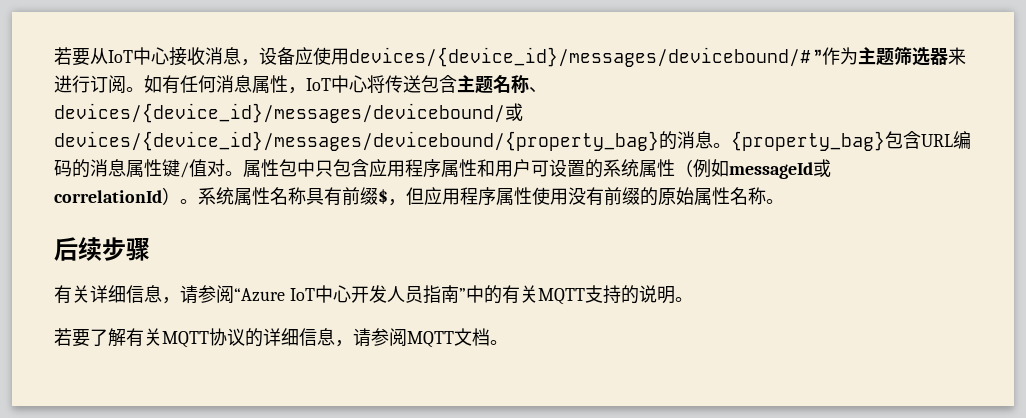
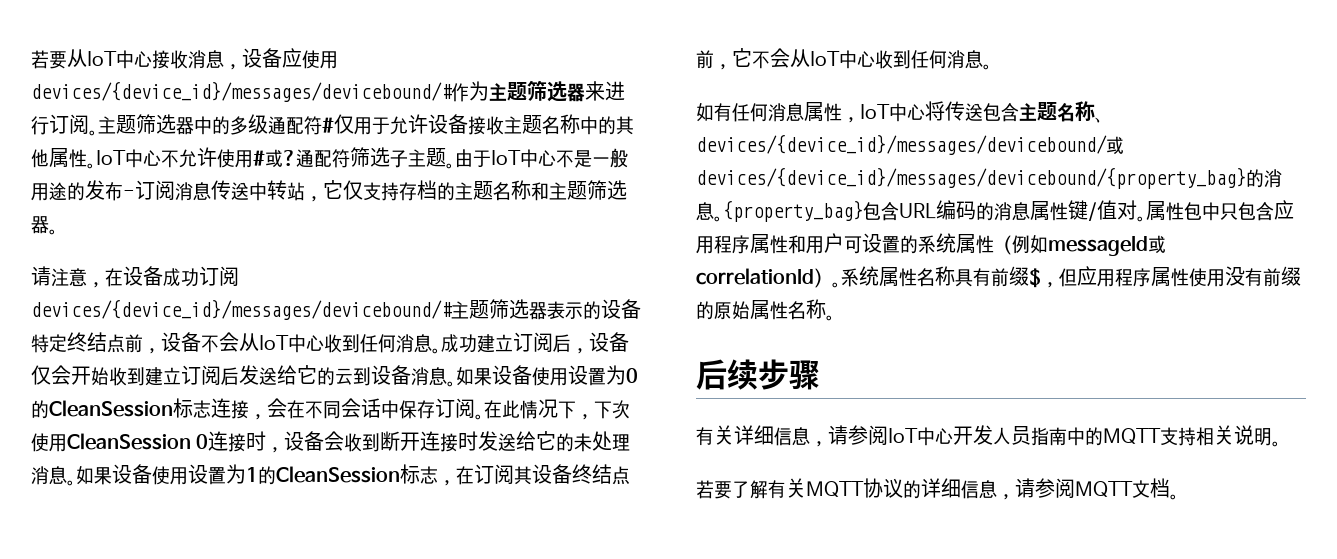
[349,47,822,67] devices/{device_id}/messages/devicebound/#” -> [31,81,452,102] devices/{device_id}/messages/devicebound/#
(144, 89) none -> [98,114,634,135] [31,147,628,169] [31,180,627,202] [31,216,58,235] [31,266,239,288] [31,299,641,320] [31,332,629,354] [31,365,638,387] [31,398,630,420] [31,431,631,453] [31,464,630,486] [696,48,992,70] 主题筛选器中的多级通配符#仅用于允许设备接收主题名称中的其他属性。IoT中心不允许使用#或?通配符筛选子主题。由于IoT中心不是一般用途的发布-订阅消息传送中转站，它仅支持存档的主题名称和主题筛选器。 // 请注意，在设备成功订阅devices/{device_id}/messages/devicebound/#主题筛选器表示的设备特定终结点前，设备不会从IoT中心收到任何消息。成功建立订阅后，设备仅会开始收到建立订阅后发送给它的云到设备消息。如果设备使用设置为0的CleanSession标志连接，会在不同会话中保存订阅。在此情况下，下次使用CleanSession 0连接时，设备会收到断开连接时发送给它的未处理消息。如果设备使用设置为1的CleanSession标志，在订阅其设备终结点前，它不会从IoT中心收到任何消息。 //
[234,288,285,302] “Azure -> (888, 435) none
[458,285,538,304] ”中的有关 -> [1067,427,1103,446] 中的
[620,285,639,304] 的 -> [1195,425,1234,446] 相关

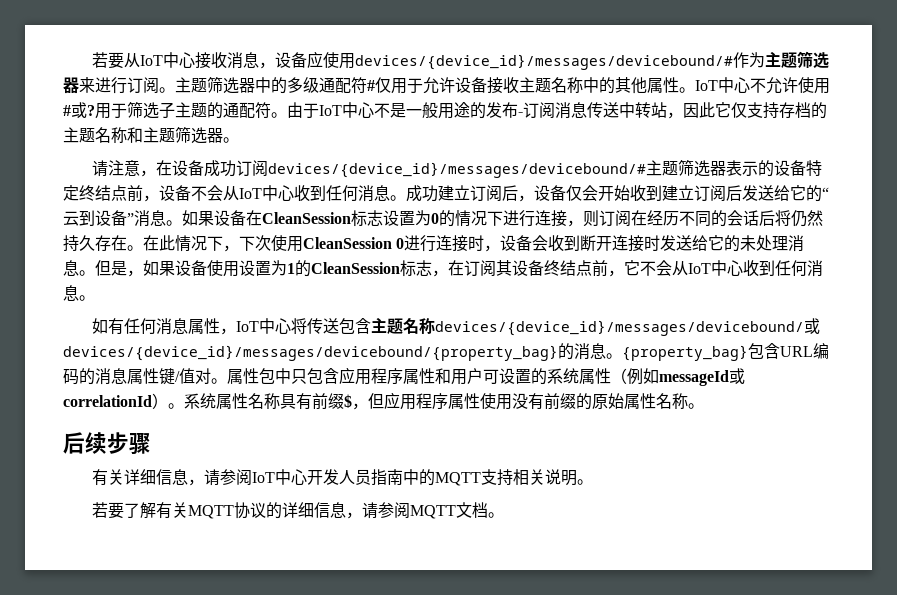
[296,149,350,168] 通配符 -> [95,103,127,119] 用于
(446, 157) none -> [207,102,271,119] 的通配符
(323, 199) none -> [683,102,715,118] 因此
(335, 376) none -> [822,187,829,199] “
[411,365,568,387] 消息。如果设备使用 -> [127,210,383,227] ”消息。如果设备在CleanSession标志
[49,398,475,420] CleanSession标志连接，会在不同会话中保存订阅 -> [455,210,823,227] [63,235,127,252] 情况下进行连接，则订阅在经历不同的会话后将仍然持久存在
(209, 441) none -> [404,235,437,252] 进行
(76, 483) none -> [95,260,143,277] 但是，
[1095,117,1104,123] 、 -> (435, 326) none

